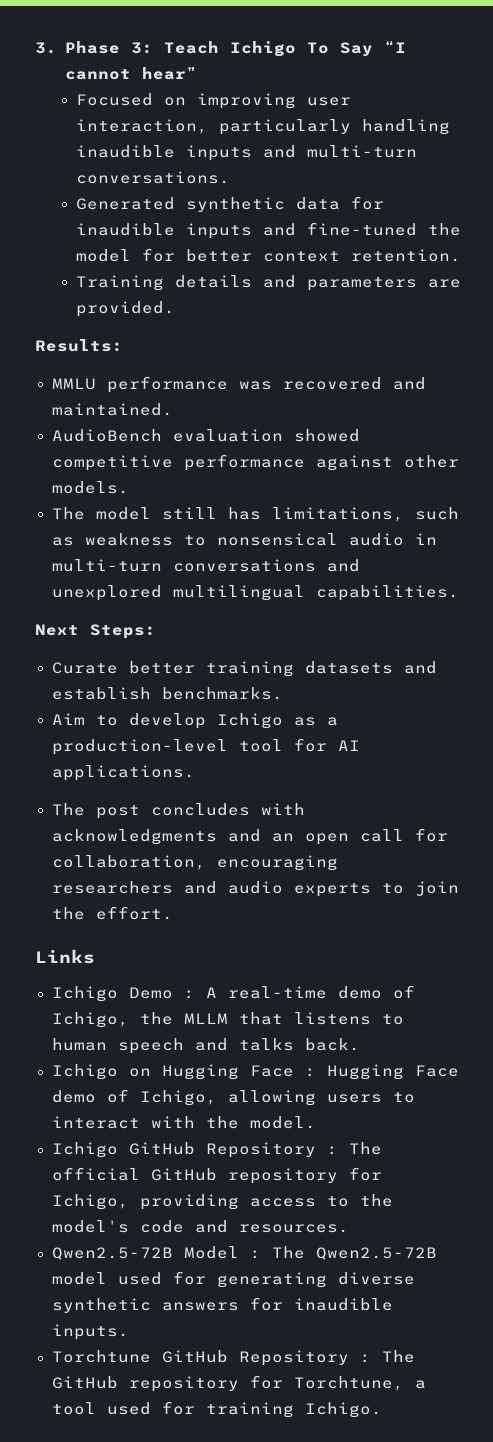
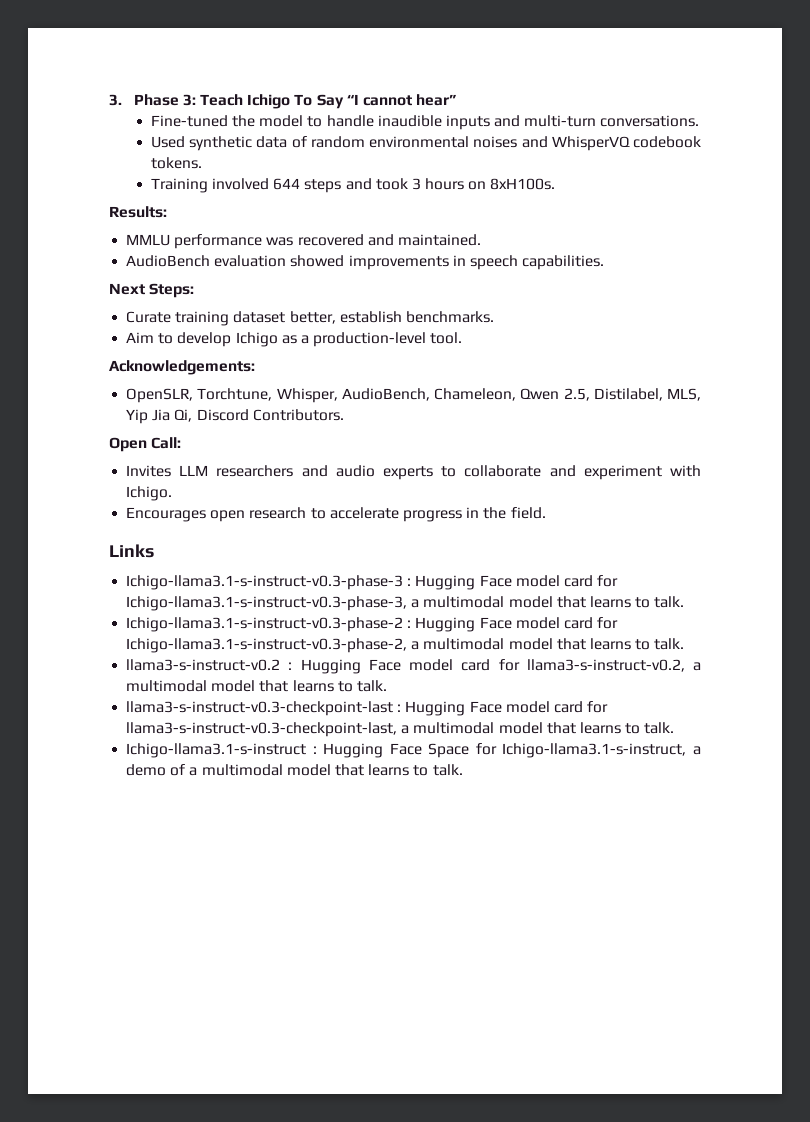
[75,93,351,109] [75,119,450,135] Focused on improving user interaction, particularly handling -> [150,115,374,127] Fine-tuned the model to handle
[75,197,175,210] Generated -> [150,136,185,148] Used
[350,196,384,210] [75,222,461,239] [75,248,461,262] [75,275,461,291] [75,301,175,317] for inaudible inputs and fine-tuned the model for better context retention. // Training details and parameters are provided. -> [291,136,701,151] [150,157,202,169] [150,178,556,193] of random environmental noises and WhisperVQ codebook tokens. // Training involved 644 steps and took 3 hours on 8xH100s.
[51,454,459,471] [51,481,129,494] [51,507,459,522] [51,533,437,546] [51,559,360,572] [51,585,305,601] competitive performance against other models. // The model still has limitations, such as weakness to nonsensical audio in multi-turn conversations and unexplored multilingual -> [348,255,518,270] improvements in speech
[128,661,437,677] better training datasets and -> [175,311,336,326] training dataset better,
[238,738,360,752] [51,765,195,781] [51,803,305,819] [51,828,448,845] [51,855,338,871] tool for AI applications. // The post concludes with acknowledgments and an open call for collaboration, encouraging -> [430,332,463,344] [109,360,255,375] [126,388,701,403] [126,409,344,424] [109,437,182,452] [126,465,209,477] tool. // Acknowledgements: // OpenSLR, Torchtune, Whisper, AudioBench, Chameleon, Qwen 2.5, Distilabel, MLS, Yip Jia Qi, Discord Contributors. // Open Call: // Invites LLM
[414,881,459,896] [51,906,173,920] [35,949,95,964] [51,985,415,1002] [51,1012,404,1028] [51,1038,360,1054] [51,1064,459,1080] [51,1089,415,1106] [51,1116,316,1129] [51,1142,382,1158] [51,1167,382,1184] [51,1194,393,1210] [51,1220,349,1233] [51,1246,437,1260] [51,1271,415,1288] [51,1297,393,1313] [51,1324,129,1340] [51,1350,415,1366] [51,1375,426,1392] [51,1401,382,1418] join the effort. // Links // Ichigo Demo : A real-time demo of Ichigo, the MLLM that listens to human speech and talks back. // Ichigo on Hugging Face : Hugging Face demo of Ichigo, allowing users to interact with the model. // Ichigo GitHub Repository : The official GitHub repository for Ichigo, providing access to the model's code and resources. // Qwen2.5-72B Model : The Qwen2.5-72B model used for generating diverse synthetic answers for inaudible inputs. // Torchtune GitHub Repository : The GitHub repository for Torchtune, a tool used for training Ichigo. -> [464,465,701,480] [126,486,173,501] [126,507,546,522] [109,544,154,558] [126,575,619,590] [126,596,685,611] [126,617,619,632] [126,638,685,653] [126,659,701,674] [126,680,387,692] [126,701,609,716] [126,722,675,737] [126,743,702,758] [126,764,463,776] collaborate and experiment with Ichigo. // Encourages open research to accelerate progress in the field. // Links // Ichigo-llama3.1-s-instruct-v0.3-phase-3 : Hugging Face model card for Ichigo-llama3.1-s-instruct-v0.3-phase-3, a multimodal model that learns to talk. // Ichigo-llama3.1-s-instruct-v0.3-phase-2 : Hugging Face model card for Ichigo-llama3.1-s-instruct-v0.3-phase-2, a multimodal model that learns to talk. // llama3-s-instruct-v0.2 : Hugging Face model card for llama3-s-instruct-v0.2, a multimodal model that learns to talk. // llama3-s-instruct-v0.3-checkpoint-last : Hugging Face model card for llama3-s-instruct-v0.3-checkpoint-last, a multimodal model that learns to talk. // Ichigo-llama3.1-s-instruct : Hugging Face Space for Ichigo-llama3.1-s-instruct, a demo of a multimodal model that learns to talk.

